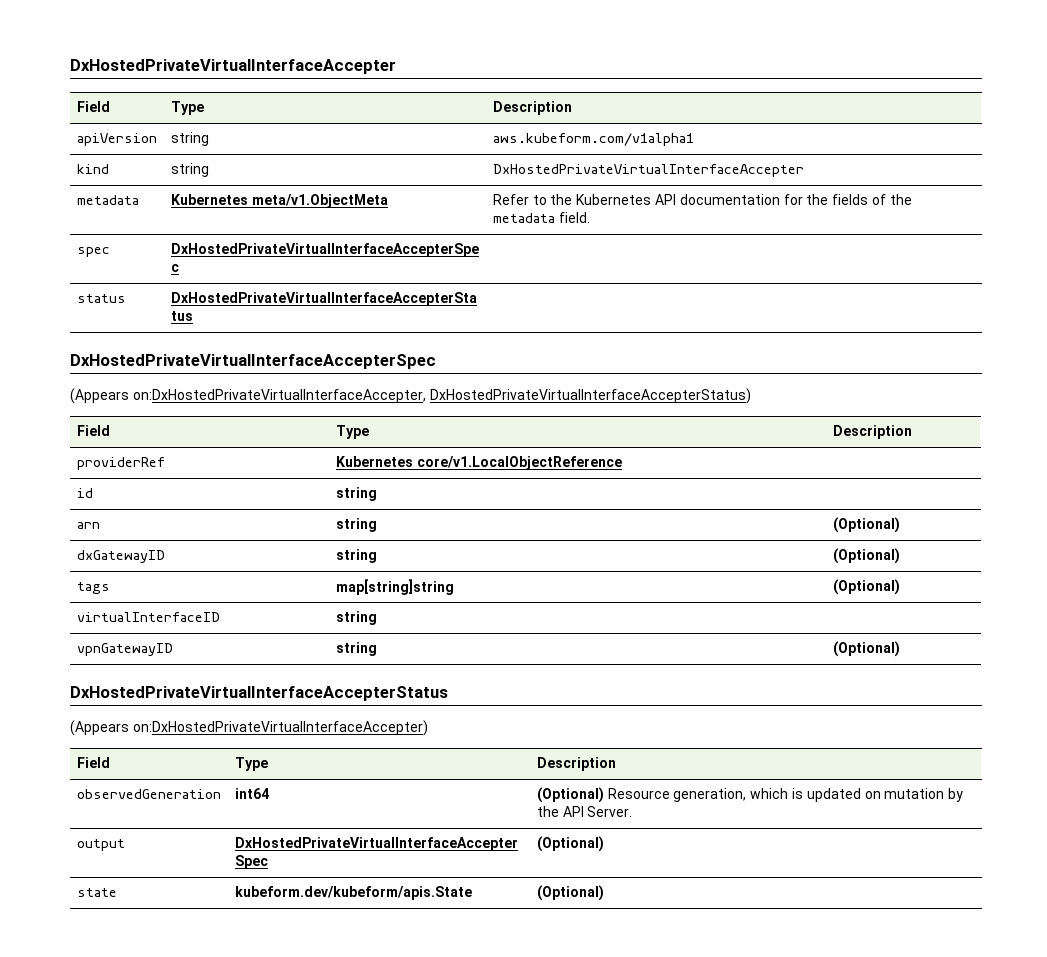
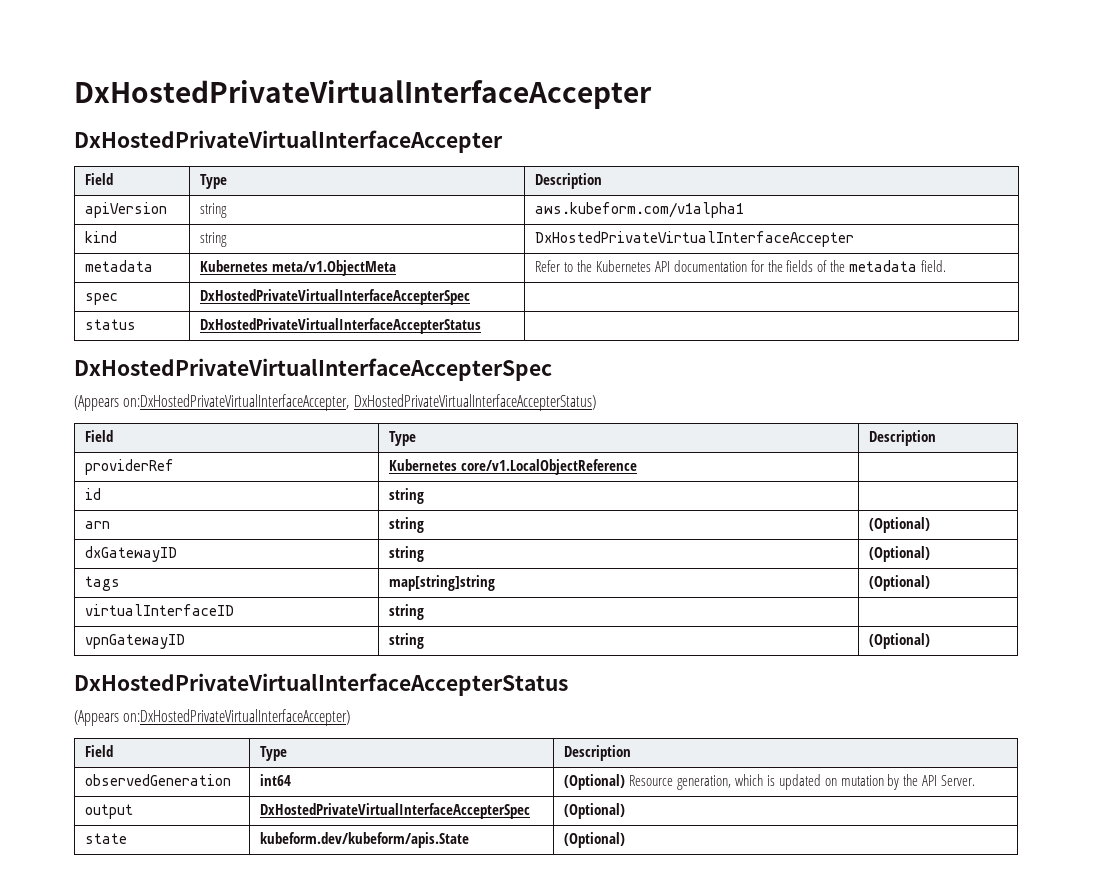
[70,59,396,74] DxHostedPrivateVirtualInterfaceAccepter -> [74,80,652,109] [74,130,503,153] DxHostedPrivateVirtualInterfaceAccepter // DxHostedPrivateVirtualInterfaceAccepter

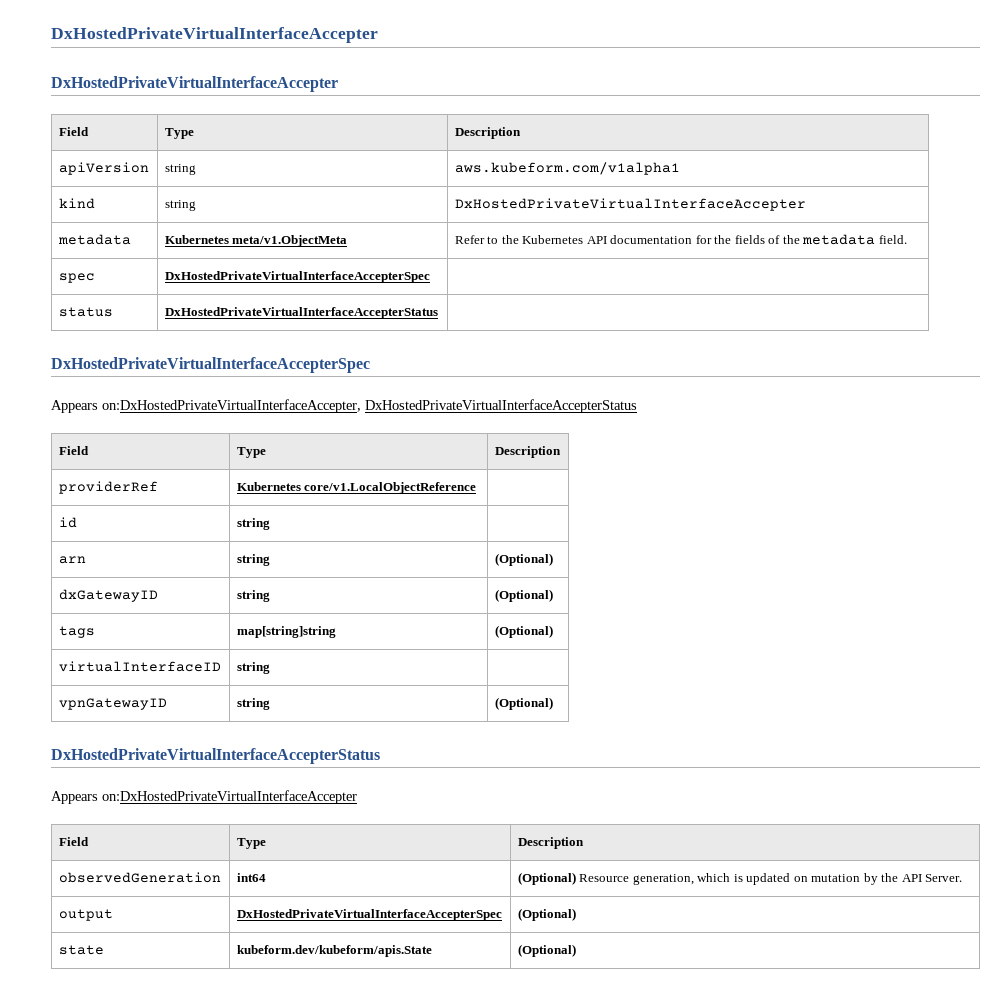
[74,394,596,411] (Appears on:DxHostedPrivateVirtualInterfaceAccepter, DxHostedPrivateVirtualInterfaceAccepterStatus) -> [51,399,637,413] Appears on:DxHostedPrivateVirtualInterfaceAccepter, DxHostedPrivateVirtualInterfaceAccepterStatus
[74,709,351,726] (Appears on:DxHostedPrivateVirtualInterfaceAccepter) -> [51,790,357,804] Appears on:DxHostedPrivateVirtualInterfaceAccepter

